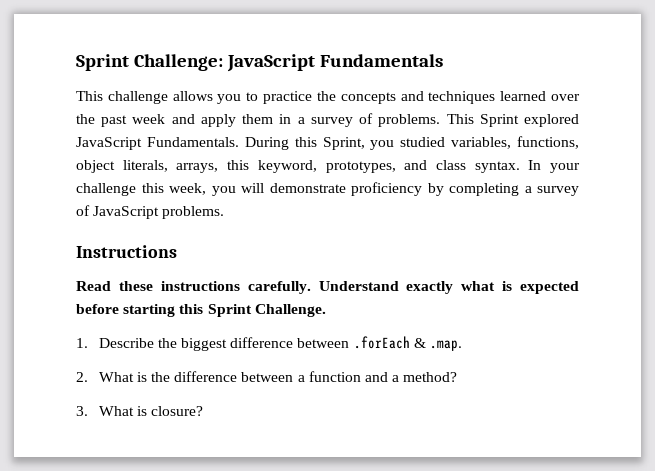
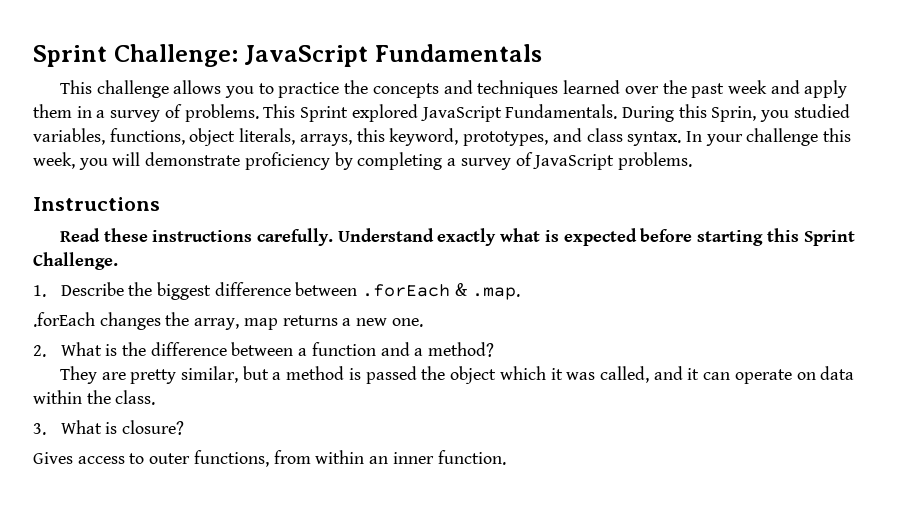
[322,137,365,150] Sprint, -> [711,106,757,122] Sprin,
(462, 345) none -> [33,312,423,330] // .forEach changes the array, map returns a new one.
[76,406,203,416] 3. What is closure? -> [59,366,855,384] [33,390,156,405] [33,420,185,435] [33,450,506,467] They are pretty similar, but a method is passed the object which it was called, and it can operate on data within the class. // 3. What is closure? // Gives access to outer functions, from within an inner function.

